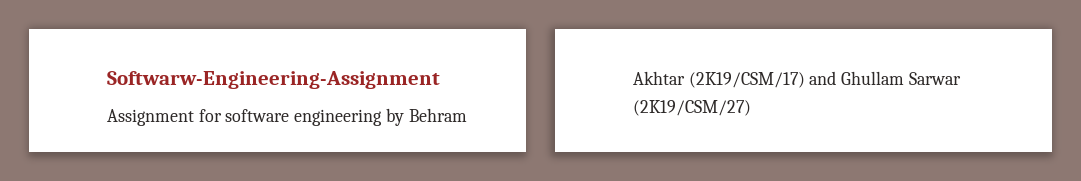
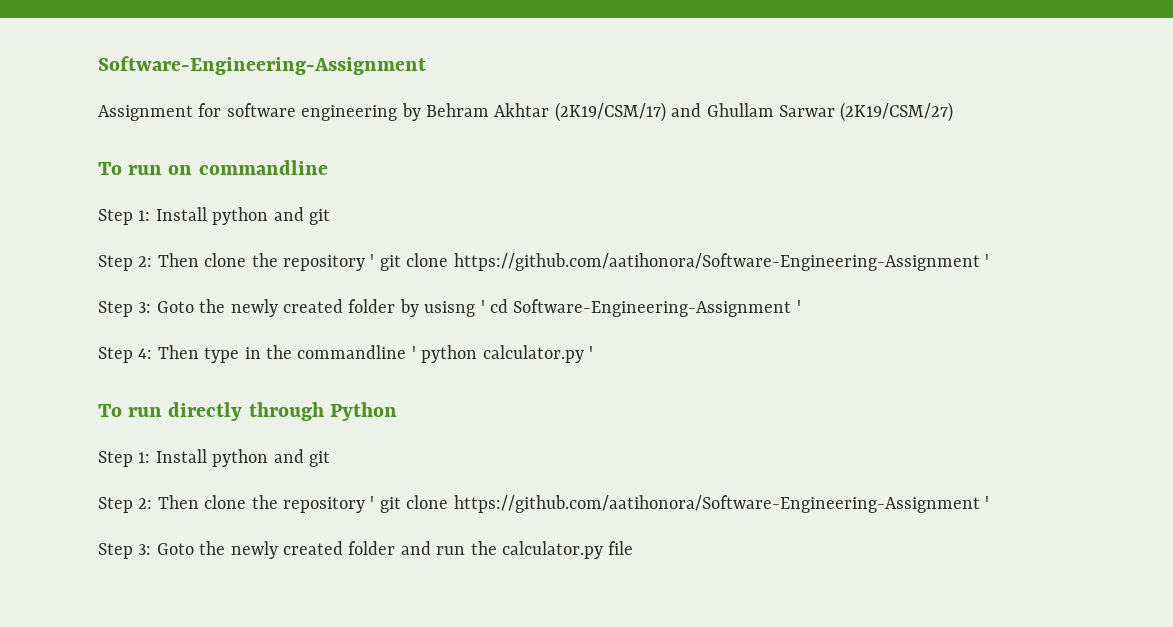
[107,71,440,89] Softwarw-Engineering-Assignment -> [98,56,426,75] Software-Engineering-Assignment
(751, 108) none -> [98,160,328,175] [98,207,330,225] [98,253,989,271] [98,299,801,317] [98,345,593,363] [98,402,397,421] [98,449,330,467] [98,495,989,513] [98,541,634,559] // To run on commandline // Step 1: Install python and git // Step 2: Then clone the repository ' git clone https://github.com/aatihonora/Software-Engineering-Assignment ' // Step 3: Goto the newly created folder by usisng ' cd Software-Engineering-Assignment ' // Step 4: Then type in the commandline ' python calculator.py ' // To run directly through Python // Step 1: Install python and git // Step 2: Then clone the repository ' git clone https://github.com/aatihonora/Software-Engineering-Assignment ' // Step 3: Goto the newly created folder and run the calculator.py file

